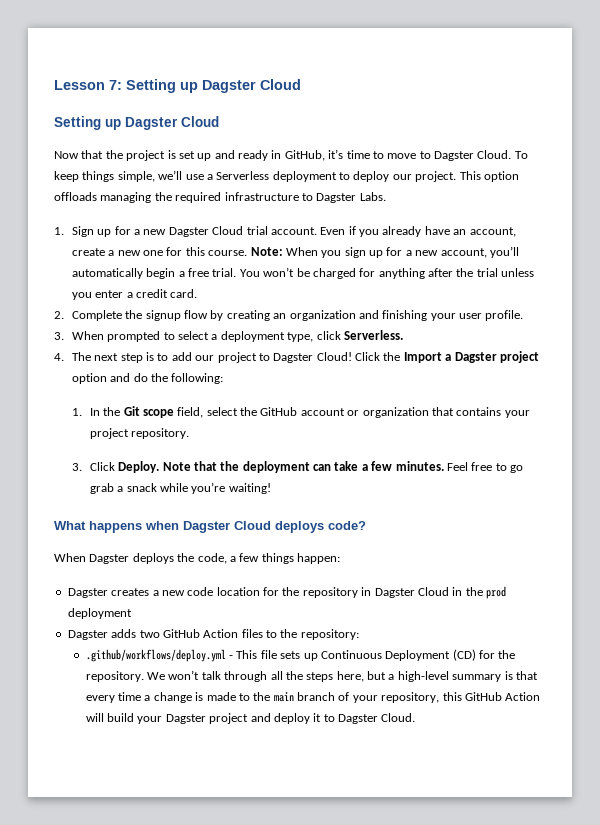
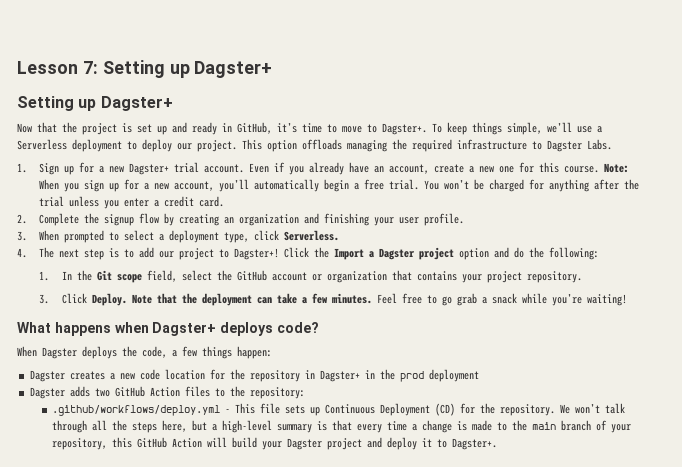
[202,79,301,93] [54,116,219,130] Dagster Cloud // Setting up Dagster Cloud -> [194,61,273,78] [17,96,173,111] Dagster+ // Setting up Dagster+
[434,150,512,161] Dagster Cloud. -> [382,123,427,135] Dagster+.
[168,226,244,237] Dagster Cloud -> [129,163,170,175] Dagster+
[273,352,352,363] Dagster Cloud! -> [234,248,280,260] Dagster+!
[183,521,271,533] Dagster Cloud -> [152,322,217,336] Dagster+
[374,587,449,598] Dagster Cloud -> [319,370,360,382] Dagster+
[338,713,416,724] Dagster Cloud. -> [452,438,498,450] Dagster+.

